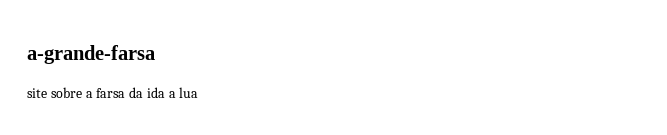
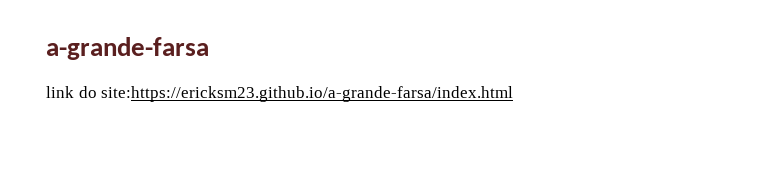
[27,87,199,98] site sobre a farsa da ida a lua -> [46,86,514,102] link do site:https://ericksm23.github.io/a-grande-farsa/index.html

